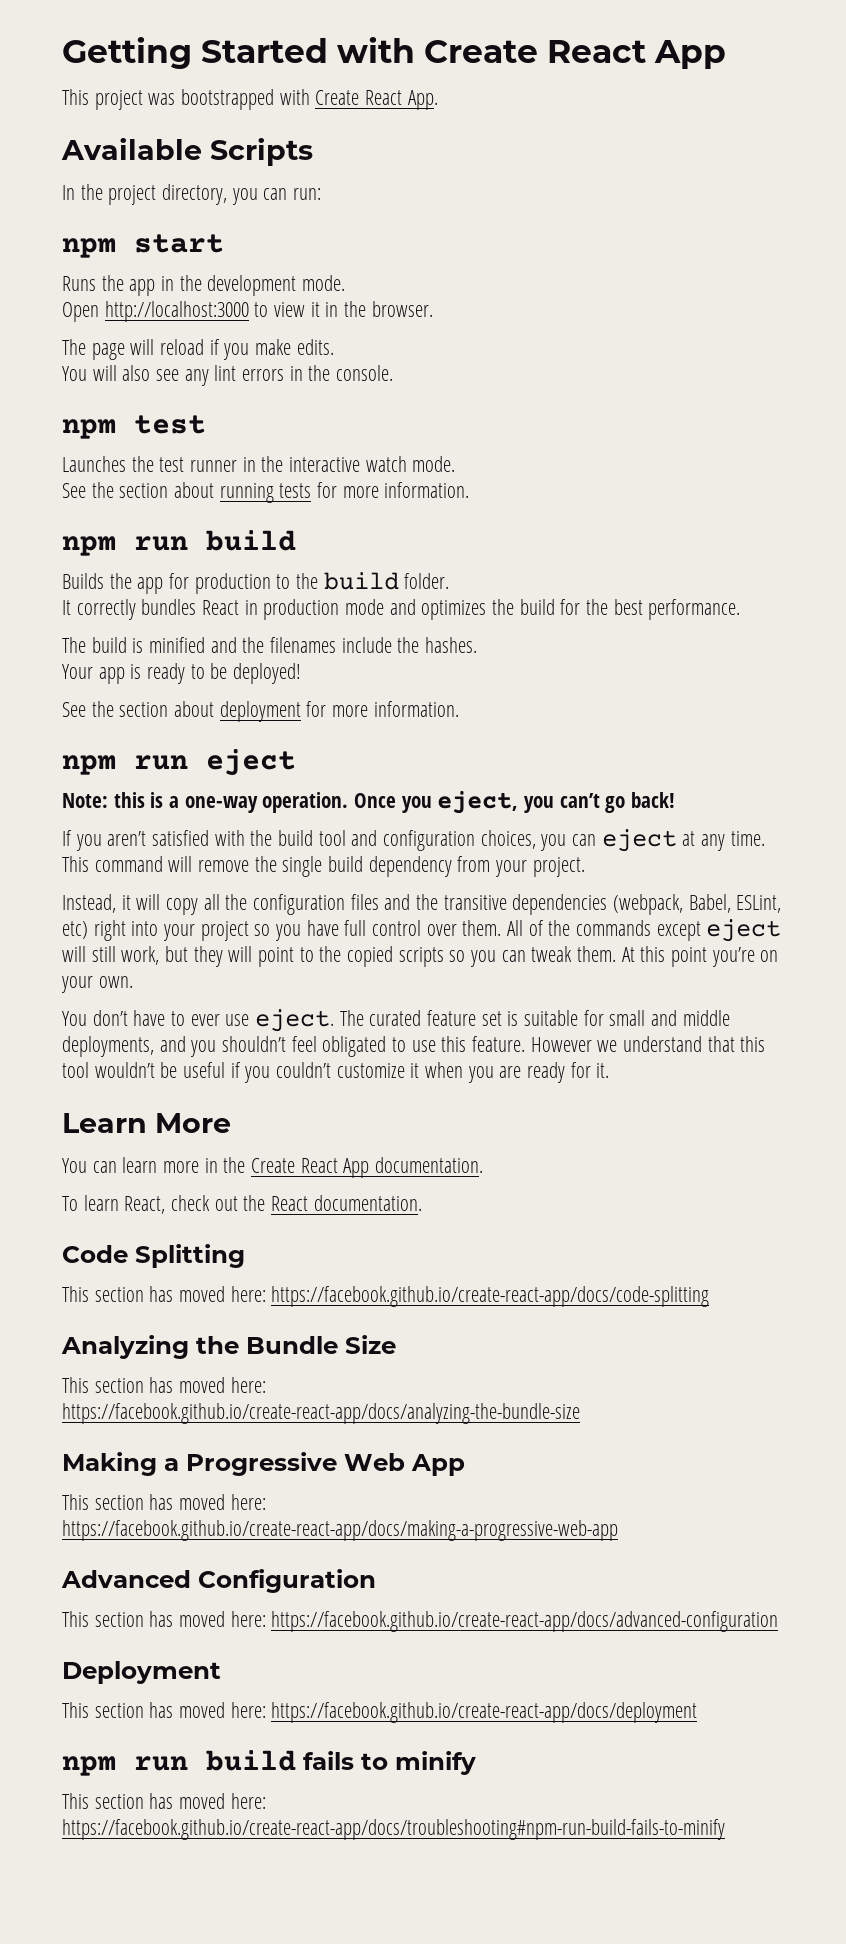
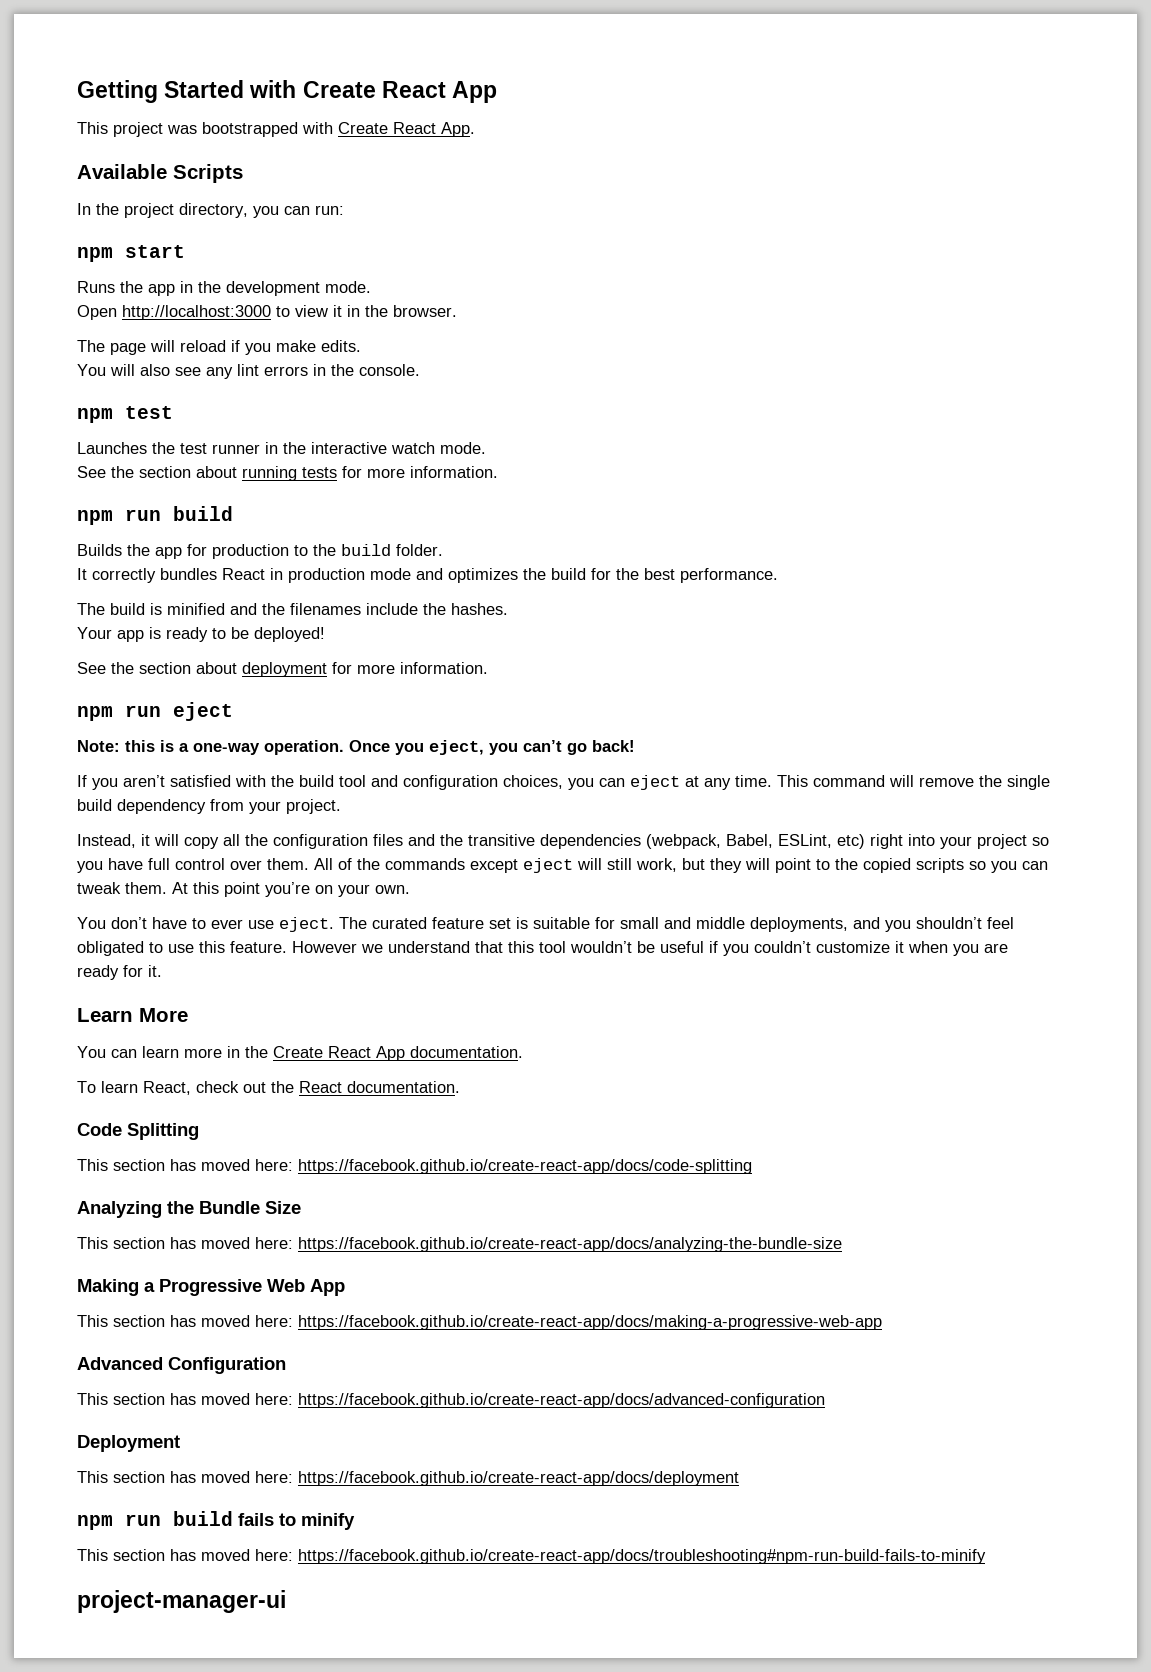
(725, 1829) none -> [77,1590,286,1613] // project-manager-ui

